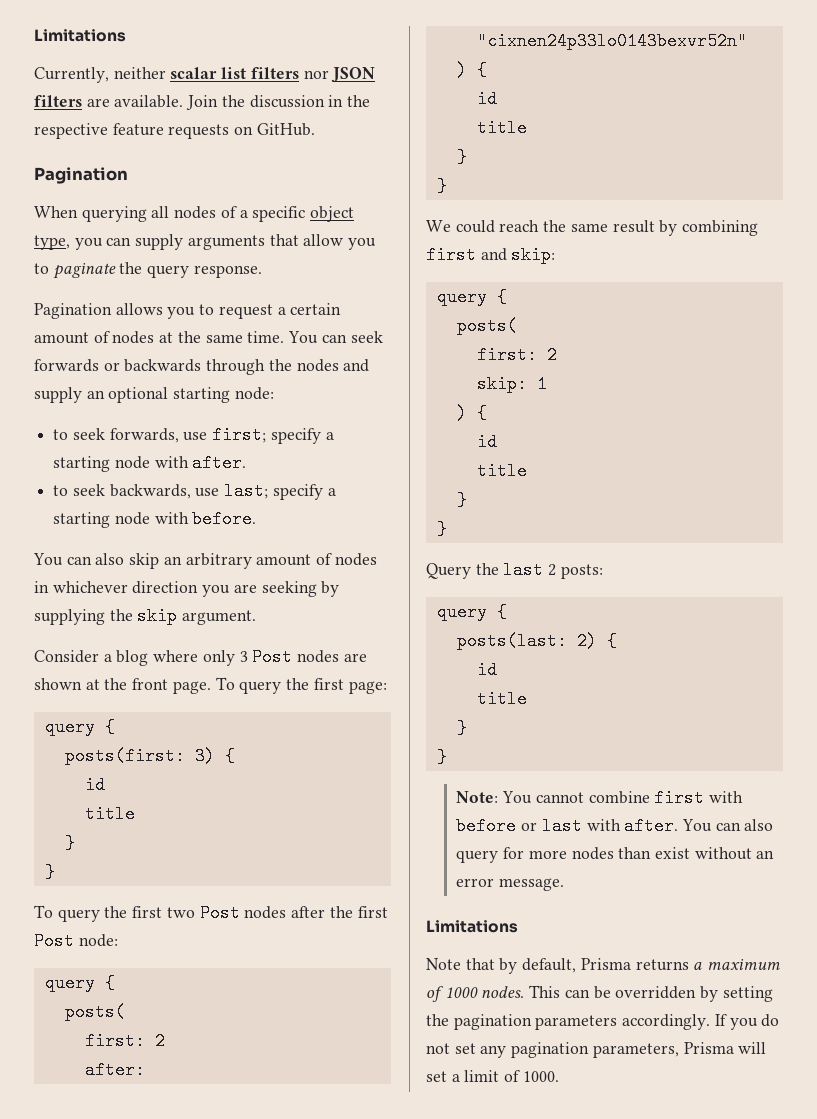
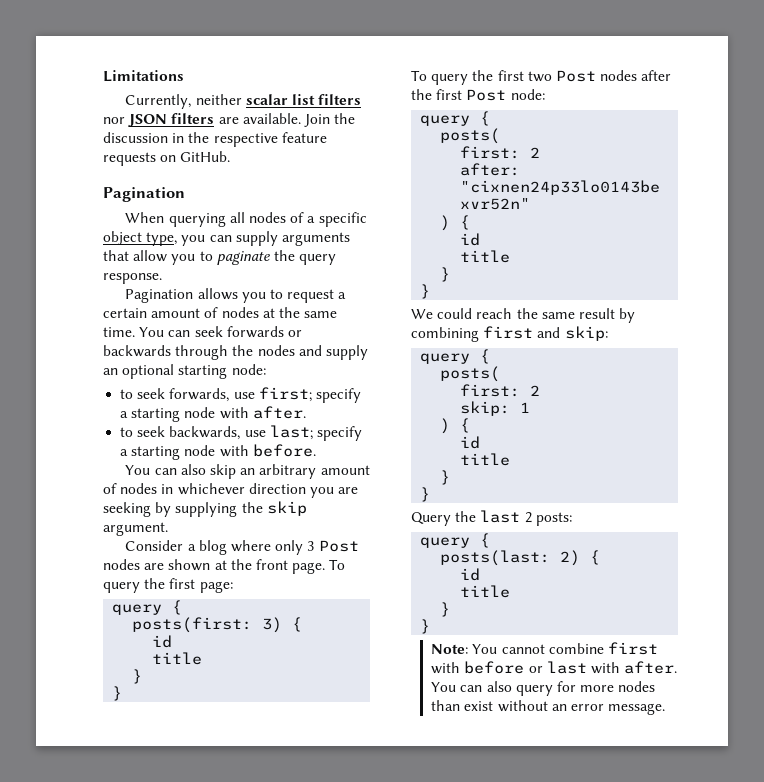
[426,920,518,933] [426,958,781,974] [426,985,773,1002] [426,1014,780,1030] [426,1042,767,1058] [426,1070,559,1082] // Limitations // Note that by default, Prisma returns a maximum of 1000 nodes. This can be overridden by setting the pagination parameters accordingly. If you do not set any pagination parameters, Prisma will set a limit of 1000. -> (666, 709) none

